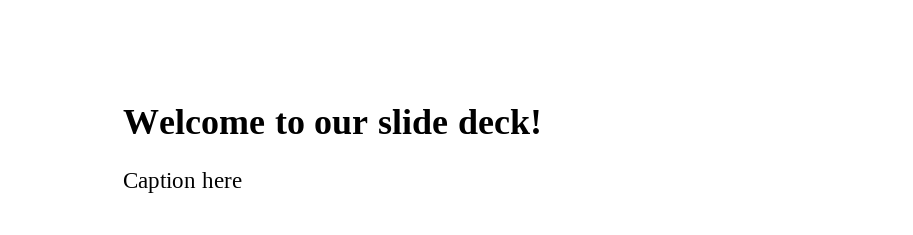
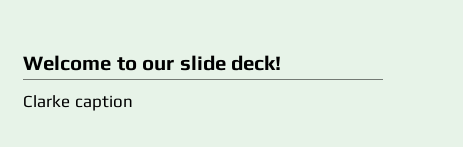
[123,172,243,193] Caption here -> [23,95,133,111] Clarke caption

